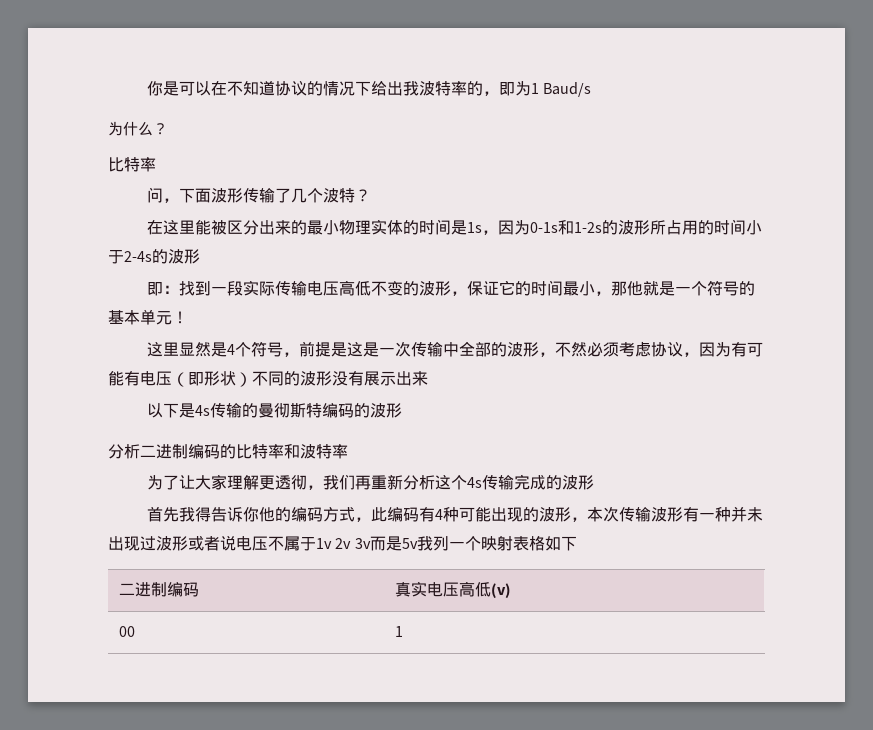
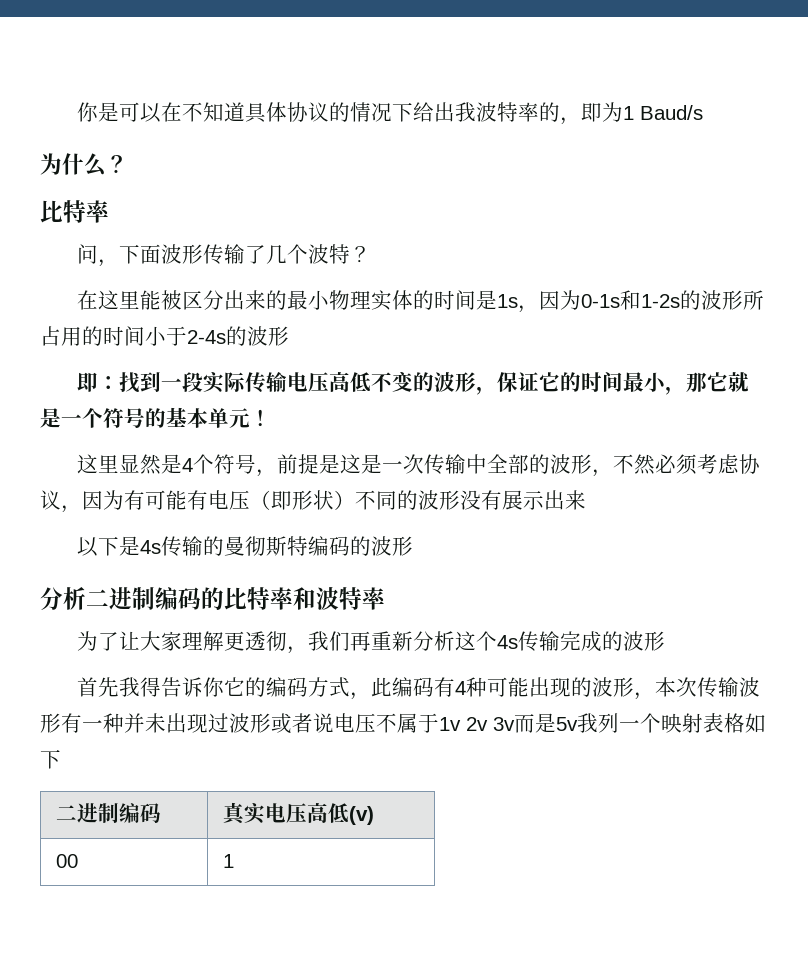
(275, 88) none -> [244,102,287,123] 具体
[626,281,643,296] 他 -> [706,372,728,392] 它
[258,507,275,522] 他 -> [223,677,245,696] 它

